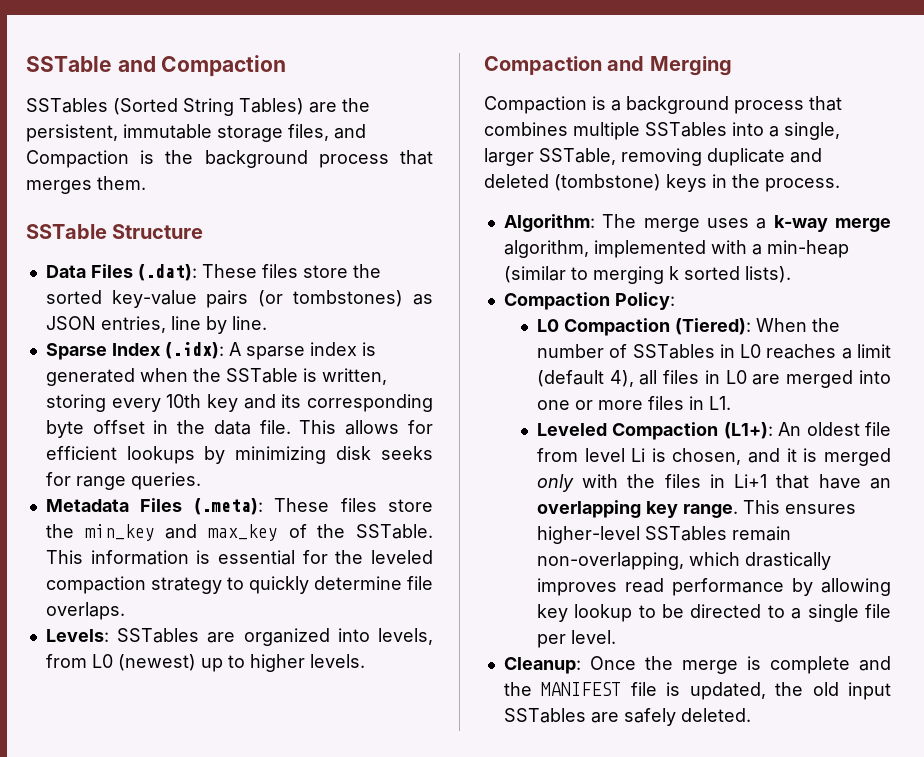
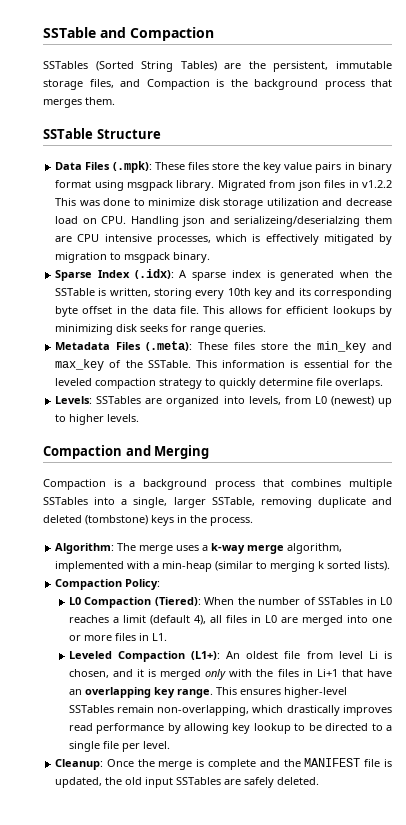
[137,264,381,281] [45,290,433,308] [45,316,267,334] (.dat): These files store the sorted key-value pairs (or tombstones) as JSON entries, line by line. -> [112,161,392,173] [55,180,393,191] [55,198,392,209] [55,216,392,227] [55,234,393,245] [55,252,211,263] (.mpk): These files store the key value pairs in binary format using msgpack library. Migrated from json files in v1.2.2 This was done to minimize disk storage utilization and decrease load on CPU. Handling json and serializeing/deserialzing them are CPU intensive processes, which is effectively mitigated by migration to msgpack binary.

